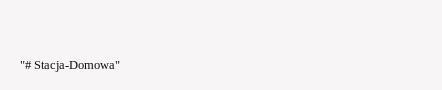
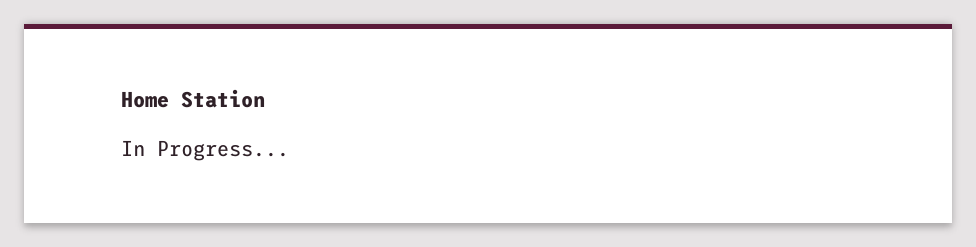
[20,61,121,72] "# Stacja-Domowa" -> [121,89,265,108] [121,140,289,161] Home Station // In Progress...

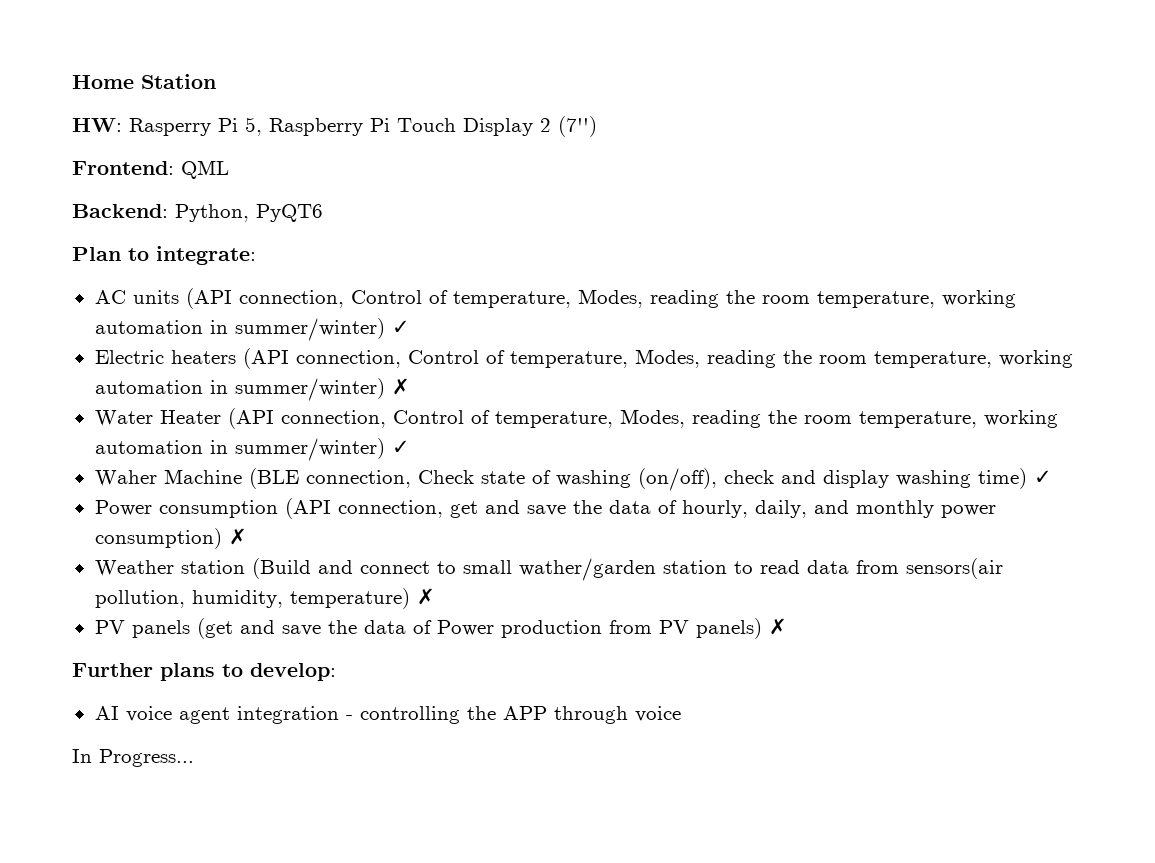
(265, 98) none -> [72,116,597,137] [72,160,229,179] [72,204,323,222] [72,246,256,265] [94,288,1016,309] [94,318,410,341] [94,348,1073,369] [94,378,410,401] [94,408,1058,429] [94,438,410,461] [94,468,1052,491] [94,498,996,519] [94,528,247,549] [94,558,1003,581] [94,588,435,609] [94,618,787,639] [72,663,336,681] [94,706,681,724] // HW: Rasperry Pi 5, Raspberry Pi Touch Display 2 (7'') // Frontend: QML // Backend: Python, PyQT6 // Plan to integrate: // AC units (API connection, Control of temperature, Modes, reading the room temperature, working automation in summer/winter) ✓ // Electric heaters (API connection, Control of temperature, Modes, reading the room temperature, working automation in summer/winter) ✗ // Water Heater (API connection, Control of temperature, Modes, reading the room temperature, working automation in summer/winter) ✓ // Waher Machine (BLE connection, Check state of washing (on/off), check and display washing time) ✓ // Power consumption (API connection, get and save the data of hourly, daily, and monthly power consumption) ✗ // Weather station (Build and connect to small wather/garden station to read data from sensors(air pollution, humidity, temperature) ✗ // PV panels (get and save the data of Power production from PV panels) ✗ // Further plans to develop: // AI voice agent integration - controlling the APP through voice

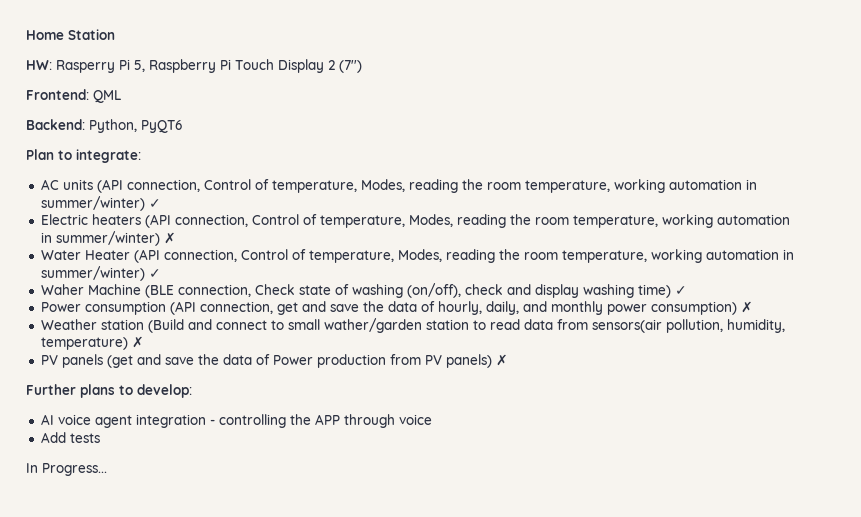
(681, 714) none -> [40,432,100,443] // Add tests

